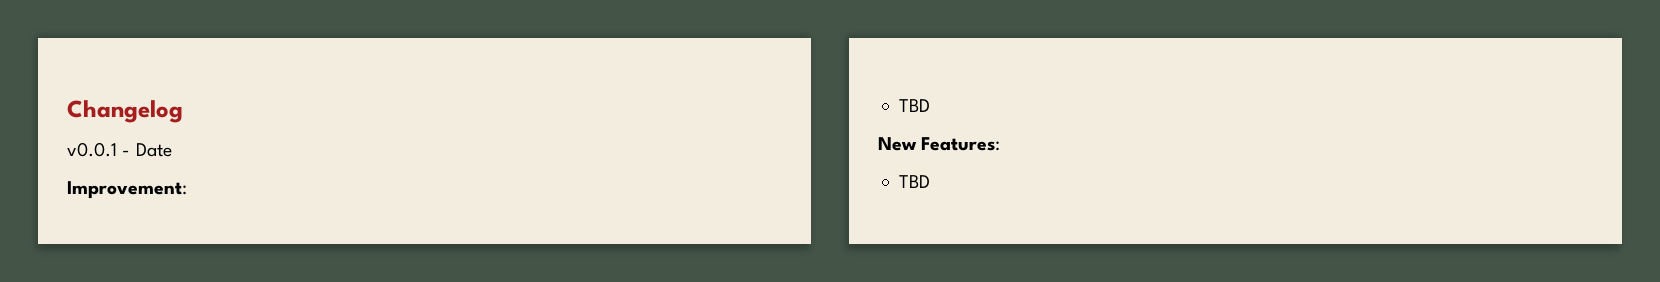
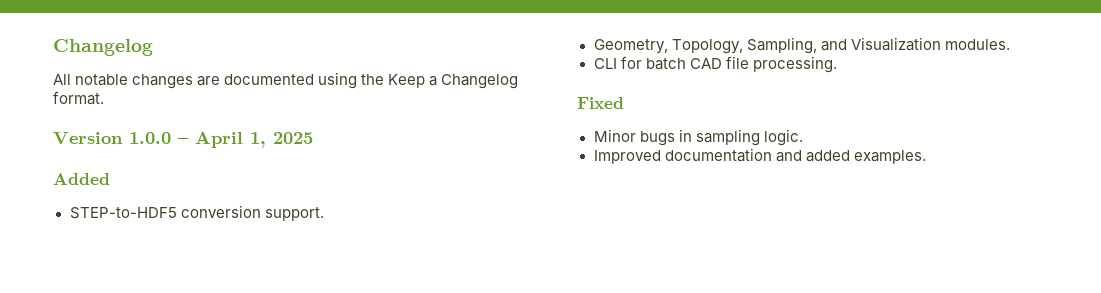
[67,142,172,157] [67,181,187,199] [899,99,931,112] [878,137,1001,151] [899,175,931,188] v0.0.1 - Date // Improvement: // TBD // New Features: // TBD -> [53,72,519,89] [53,91,104,105] [53,131,313,148] [53,173,110,185] [69,205,324,221] [593,37,1010,54] [593,56,837,73] [577,97,624,109] [593,129,803,146] [593,148,926,164] All notable changes are documented using the Keep a Changelog format. // Version 1.0.0 – April 1, 2025 // Added // STEP-to-HDF5 conversion support. // Geometry, Topology, Sampling, and Visualization modules. // CLI for batch CAD file processing. // Fixed // Minor bugs in sampling logic. // Improved documentation and added examples.

